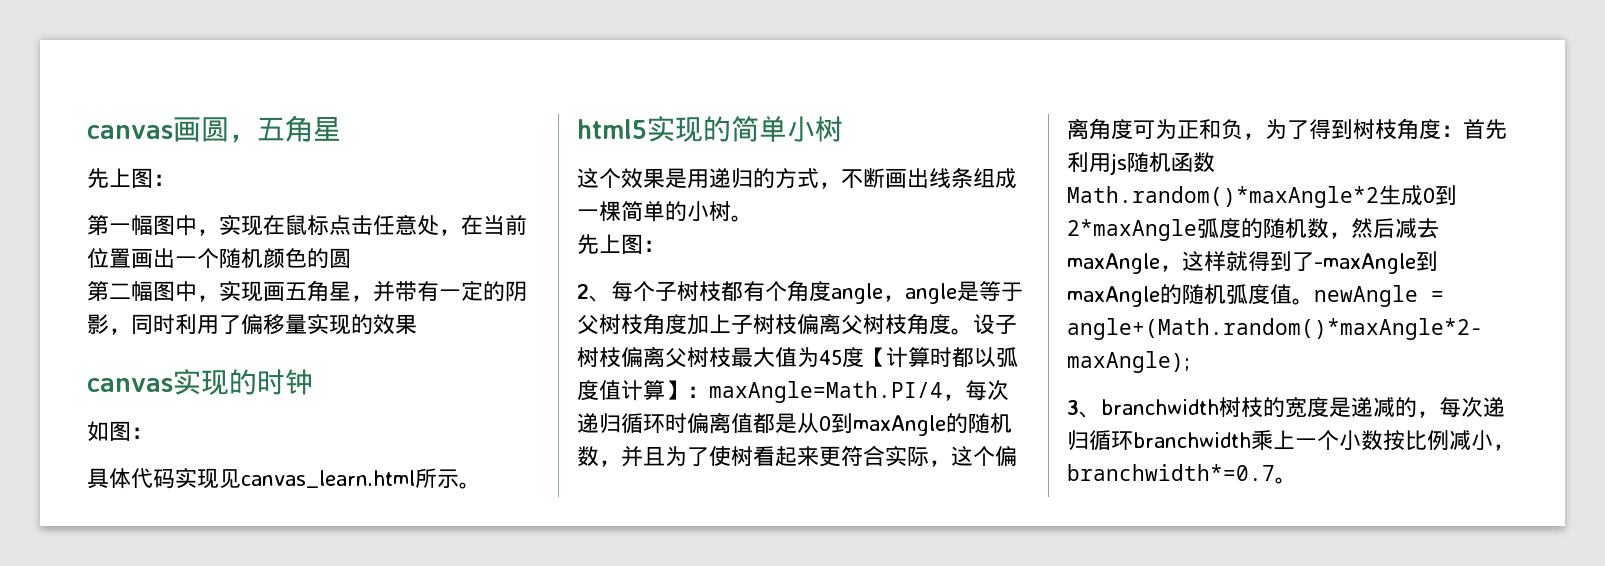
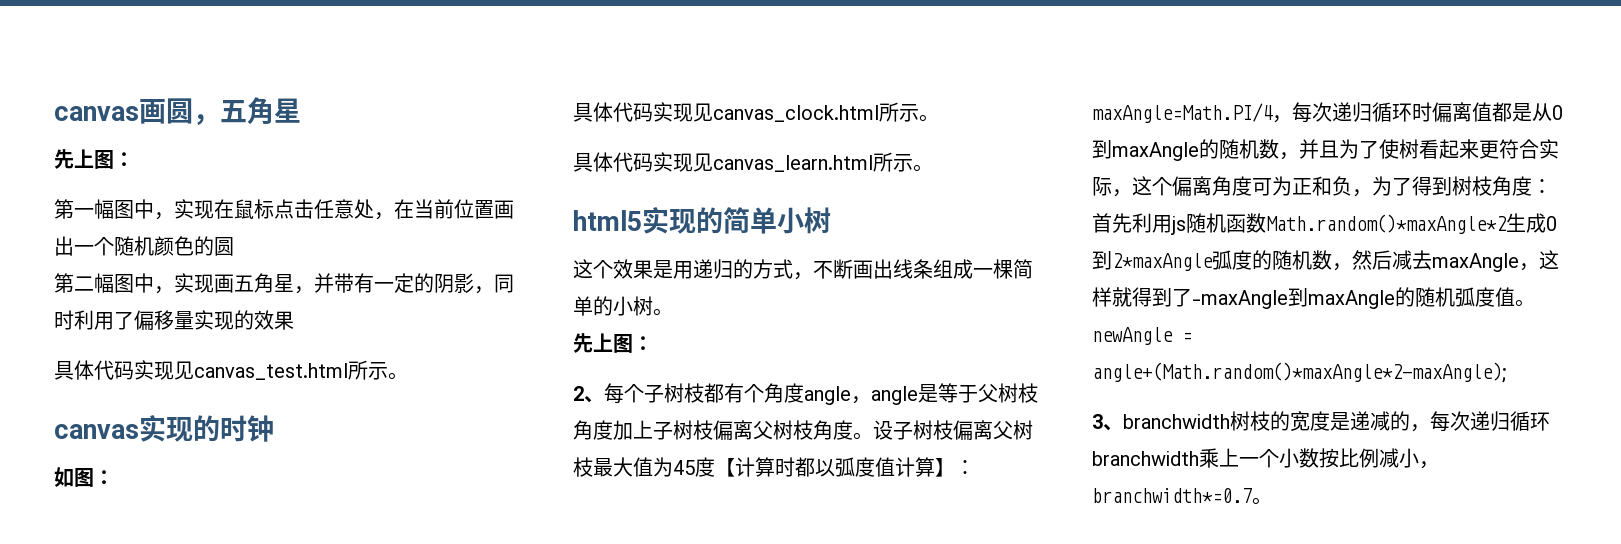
(417, 324) none -> [54,360,408,380] // 具体代码实现见canvas_test.html所示。
(153, 433) none -> [573,102,939,122] // 具体代码实现见canvas_clock.html所示。

